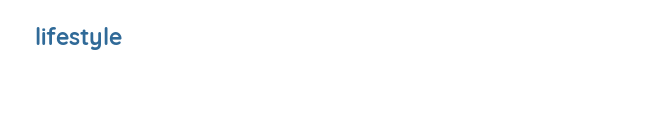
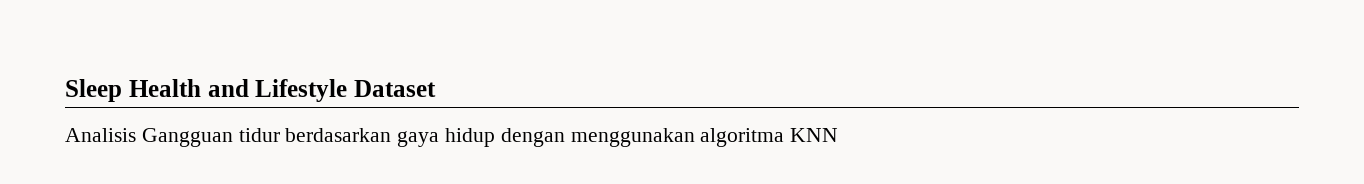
[35,27,122,50] lifestyle -> [65,79,436,102] [65,128,839,147] Sleep Health and Lifestyle Dataset // Analisis Gangguan tidur berdasarkan gaya hidup dengan menggunakan algoritma KNN

